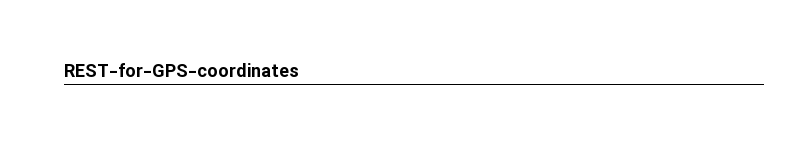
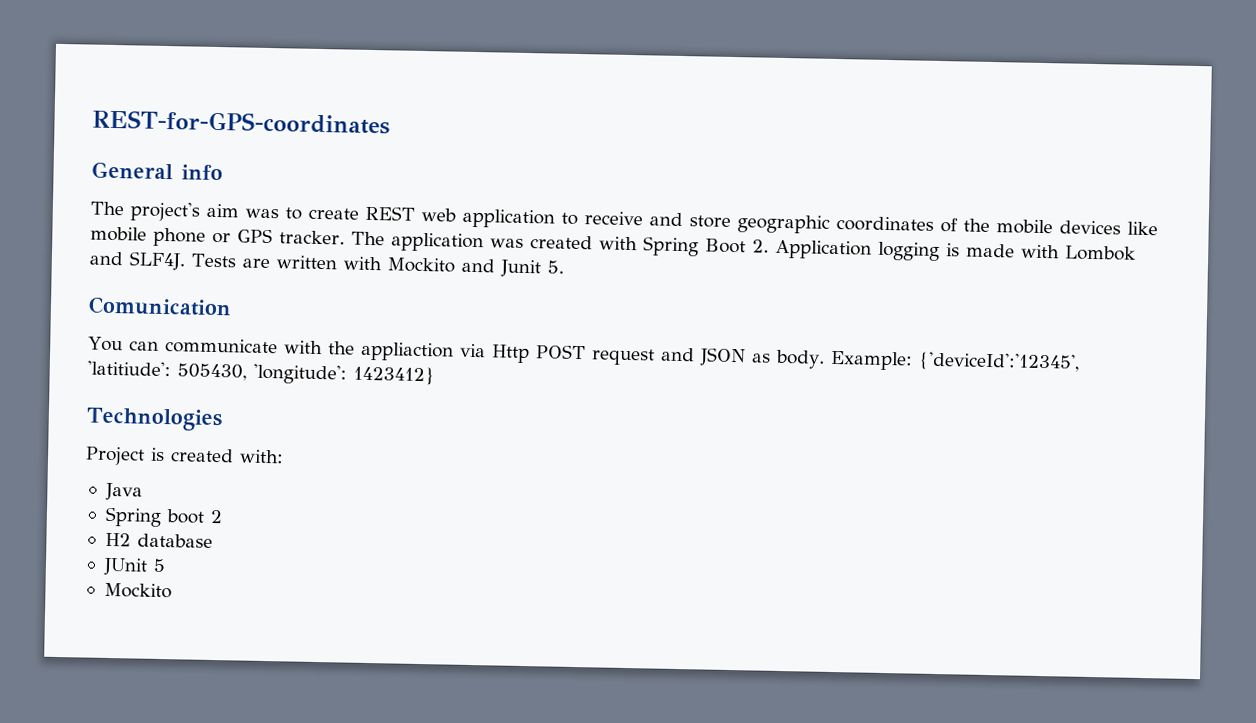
(299, 70) none -> [91,161,223,181] [90,201,1158,236] [90,226,1136,262] [89,251,564,278] [88,296,232,317] [88,336,1080,373] [87,360,435,386] [86,407,222,432] [85,446,284,466] [104,482,143,501] [104,506,223,527] [104,532,213,548] [102,557,166,576] [103,582,172,599] // General info // The project's aim was to create REST web application to receive and store geographic coordinates of the mobile devices like mobile phone or GPS tracker. The application was created with Spring Boot 2. Application logging is made with Lombok and SLF4J. Tests are written with Mockito and Junit 5. // Comunication // You can communicate with the appliaction via Http POST request and JSON as body. Example: {'deviceId':'12345', 'latitiude': 505430, 'longitude': 1423412} // Technologies // Project is created with: // Java // Spring boot 2 // H2 database // JUnit 5 // Mockito

